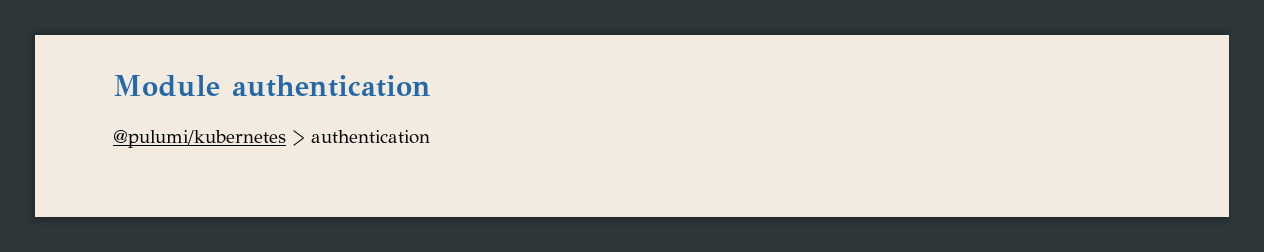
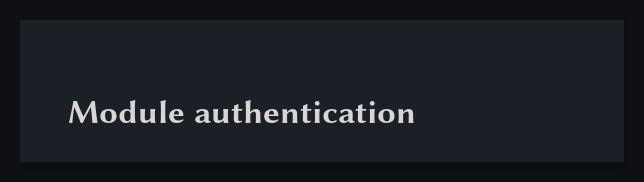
[113,130,430,148] // @pulumi/kubernetes > authentication -> (417, 111) none

